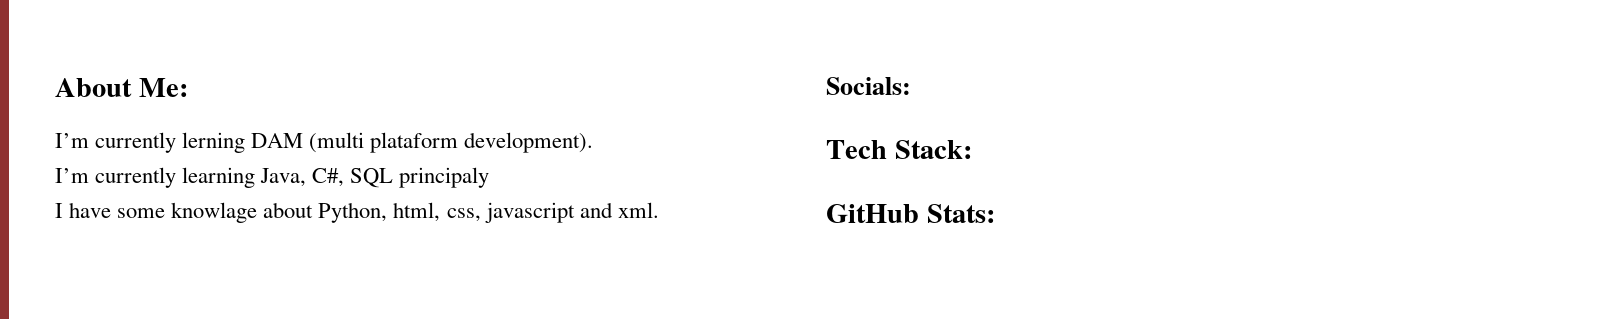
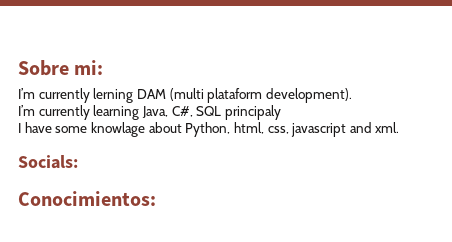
[55,78,188,97] About Me: -> [18,60,104,76] Sobre mi:
[826,140,972,159] [826,204,995,223] Tech Stack: // GitHub Stats: -> [18,191,156,206] Conocimientos:

